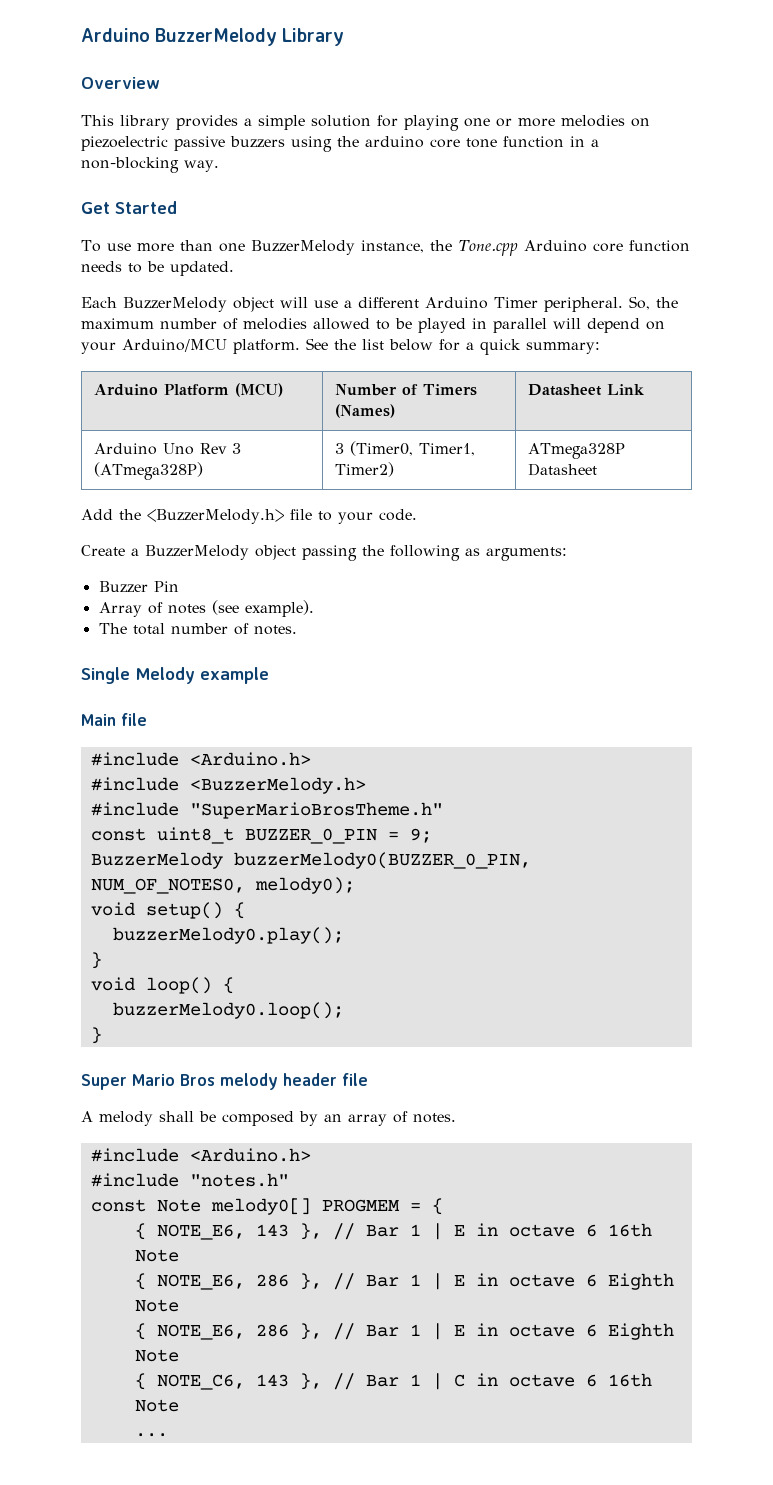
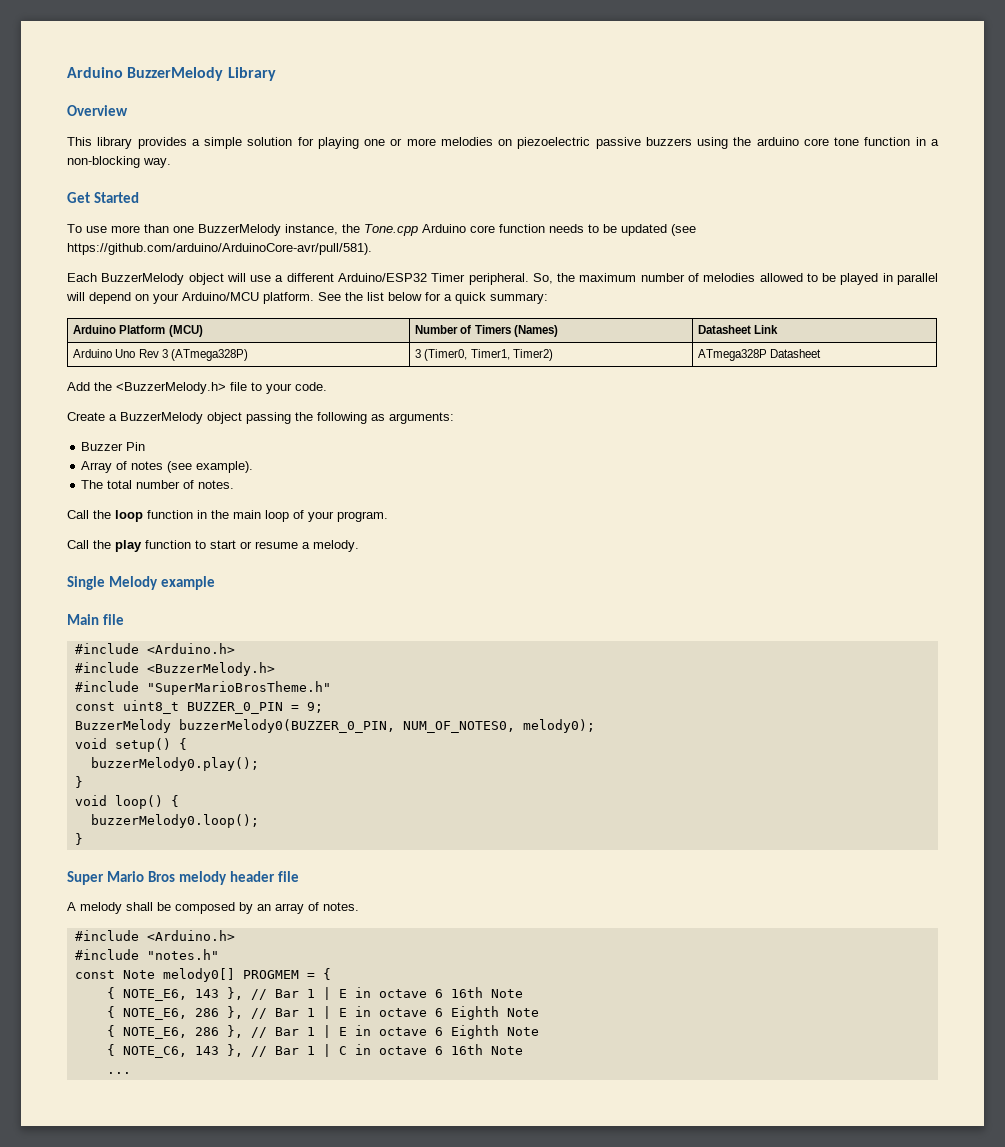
[170,261,234,276] updated. -> [621,224,696,236] [67,243,372,255] updated (see https://github.com/arduino/ArduinoCore-avr/pull/581).
[425,297,488,309] Arduino -> [337,273,427,282] Arduino/ESP32
(297, 630) none -> [67,510,388,522] [67,540,359,552] // Call the loop function in the main loop of your program. // Call the play function to start or resume a melody.

